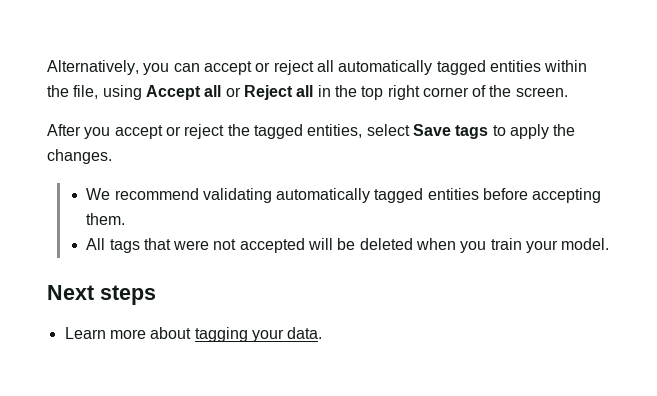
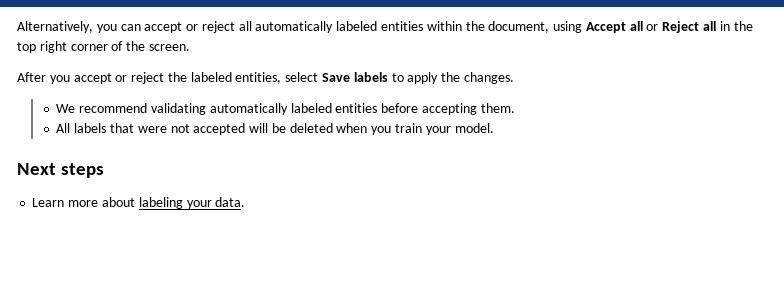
[436,60,486,75] tagged -> [336,21,378,31] labeled
[73,85,99,99] file, -> [488,21,550,33] document,
[253,124,303,139] tagged -> [190,72,232,82] labeled
[455,125,489,139] tags -> [353,72,388,82] labels
[374,188,424,203] tagged -> [290,103,332,113] labeled
[109,239,140,253] tags -> [74,123,107,133] labels
[194,327,248,342] tagging -> [138,197,183,209] labeling

